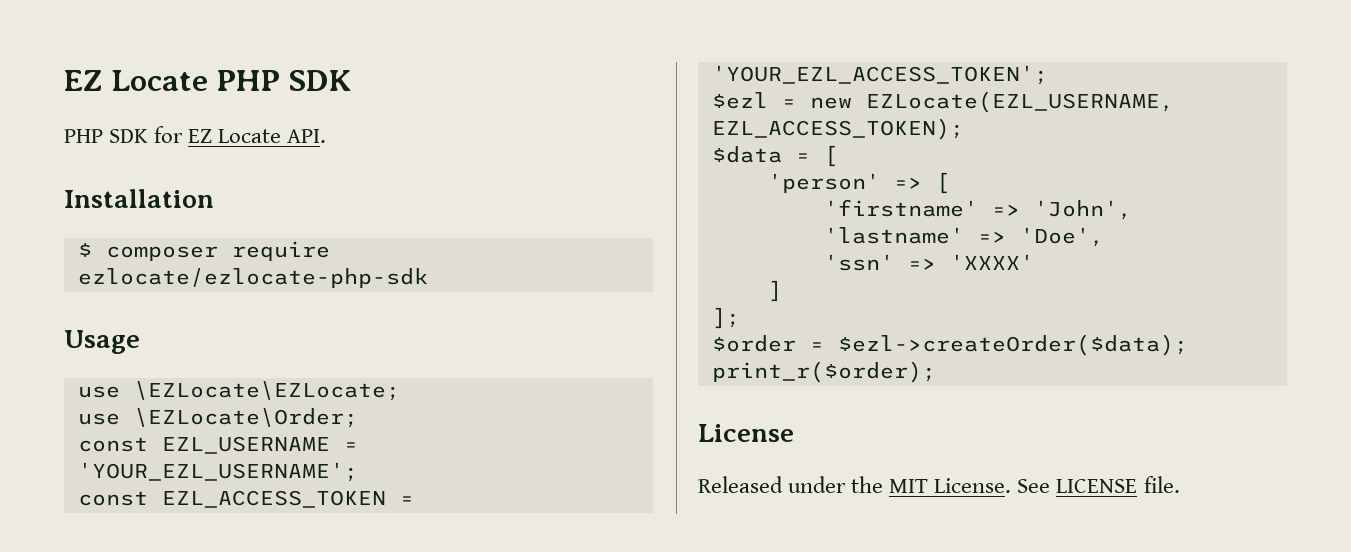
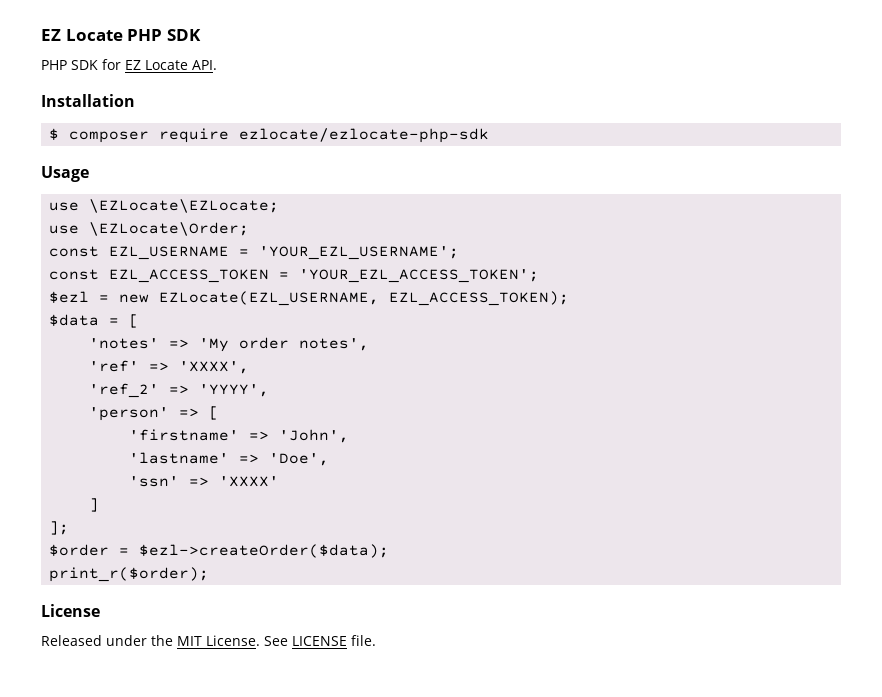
(838, 156) none -> [89,337,370,352] [89,360,250,374] [89,383,270,398] // 'notes' => 'My order notes', // 'ref' => 'XXXX', // 'ref_2' => 'YYYY',

